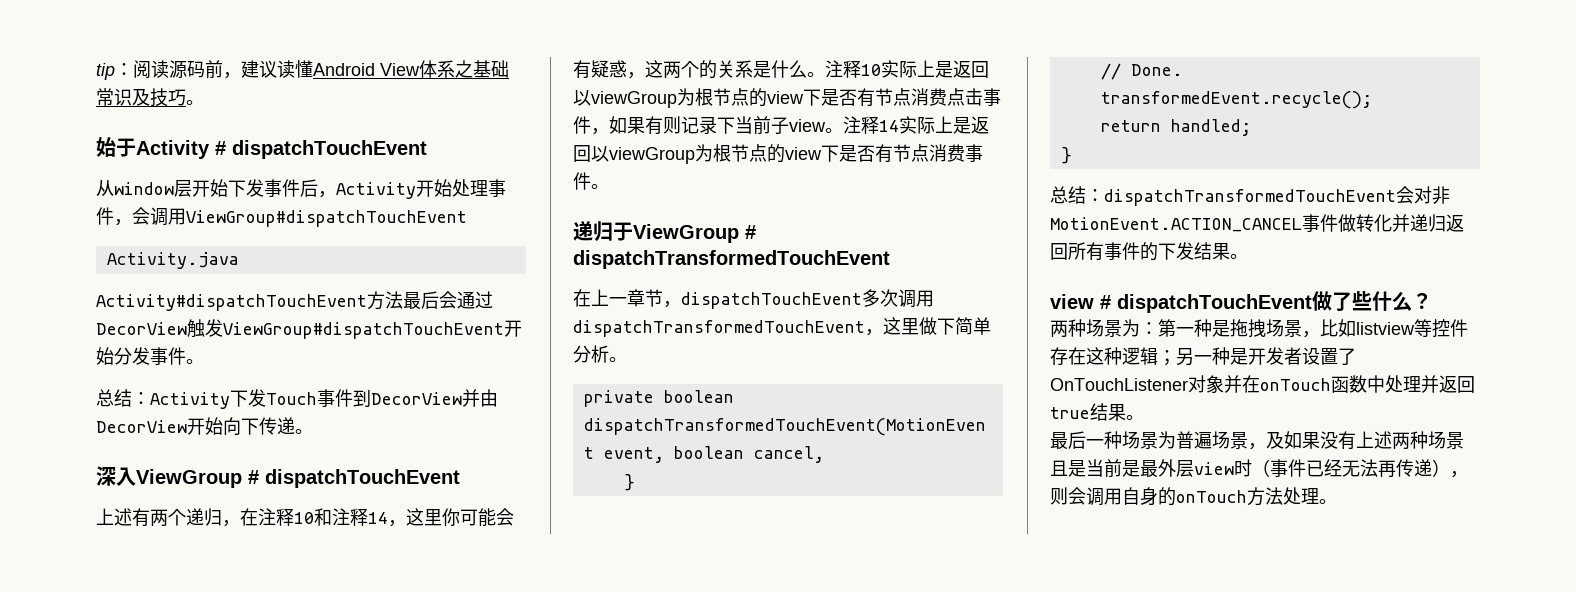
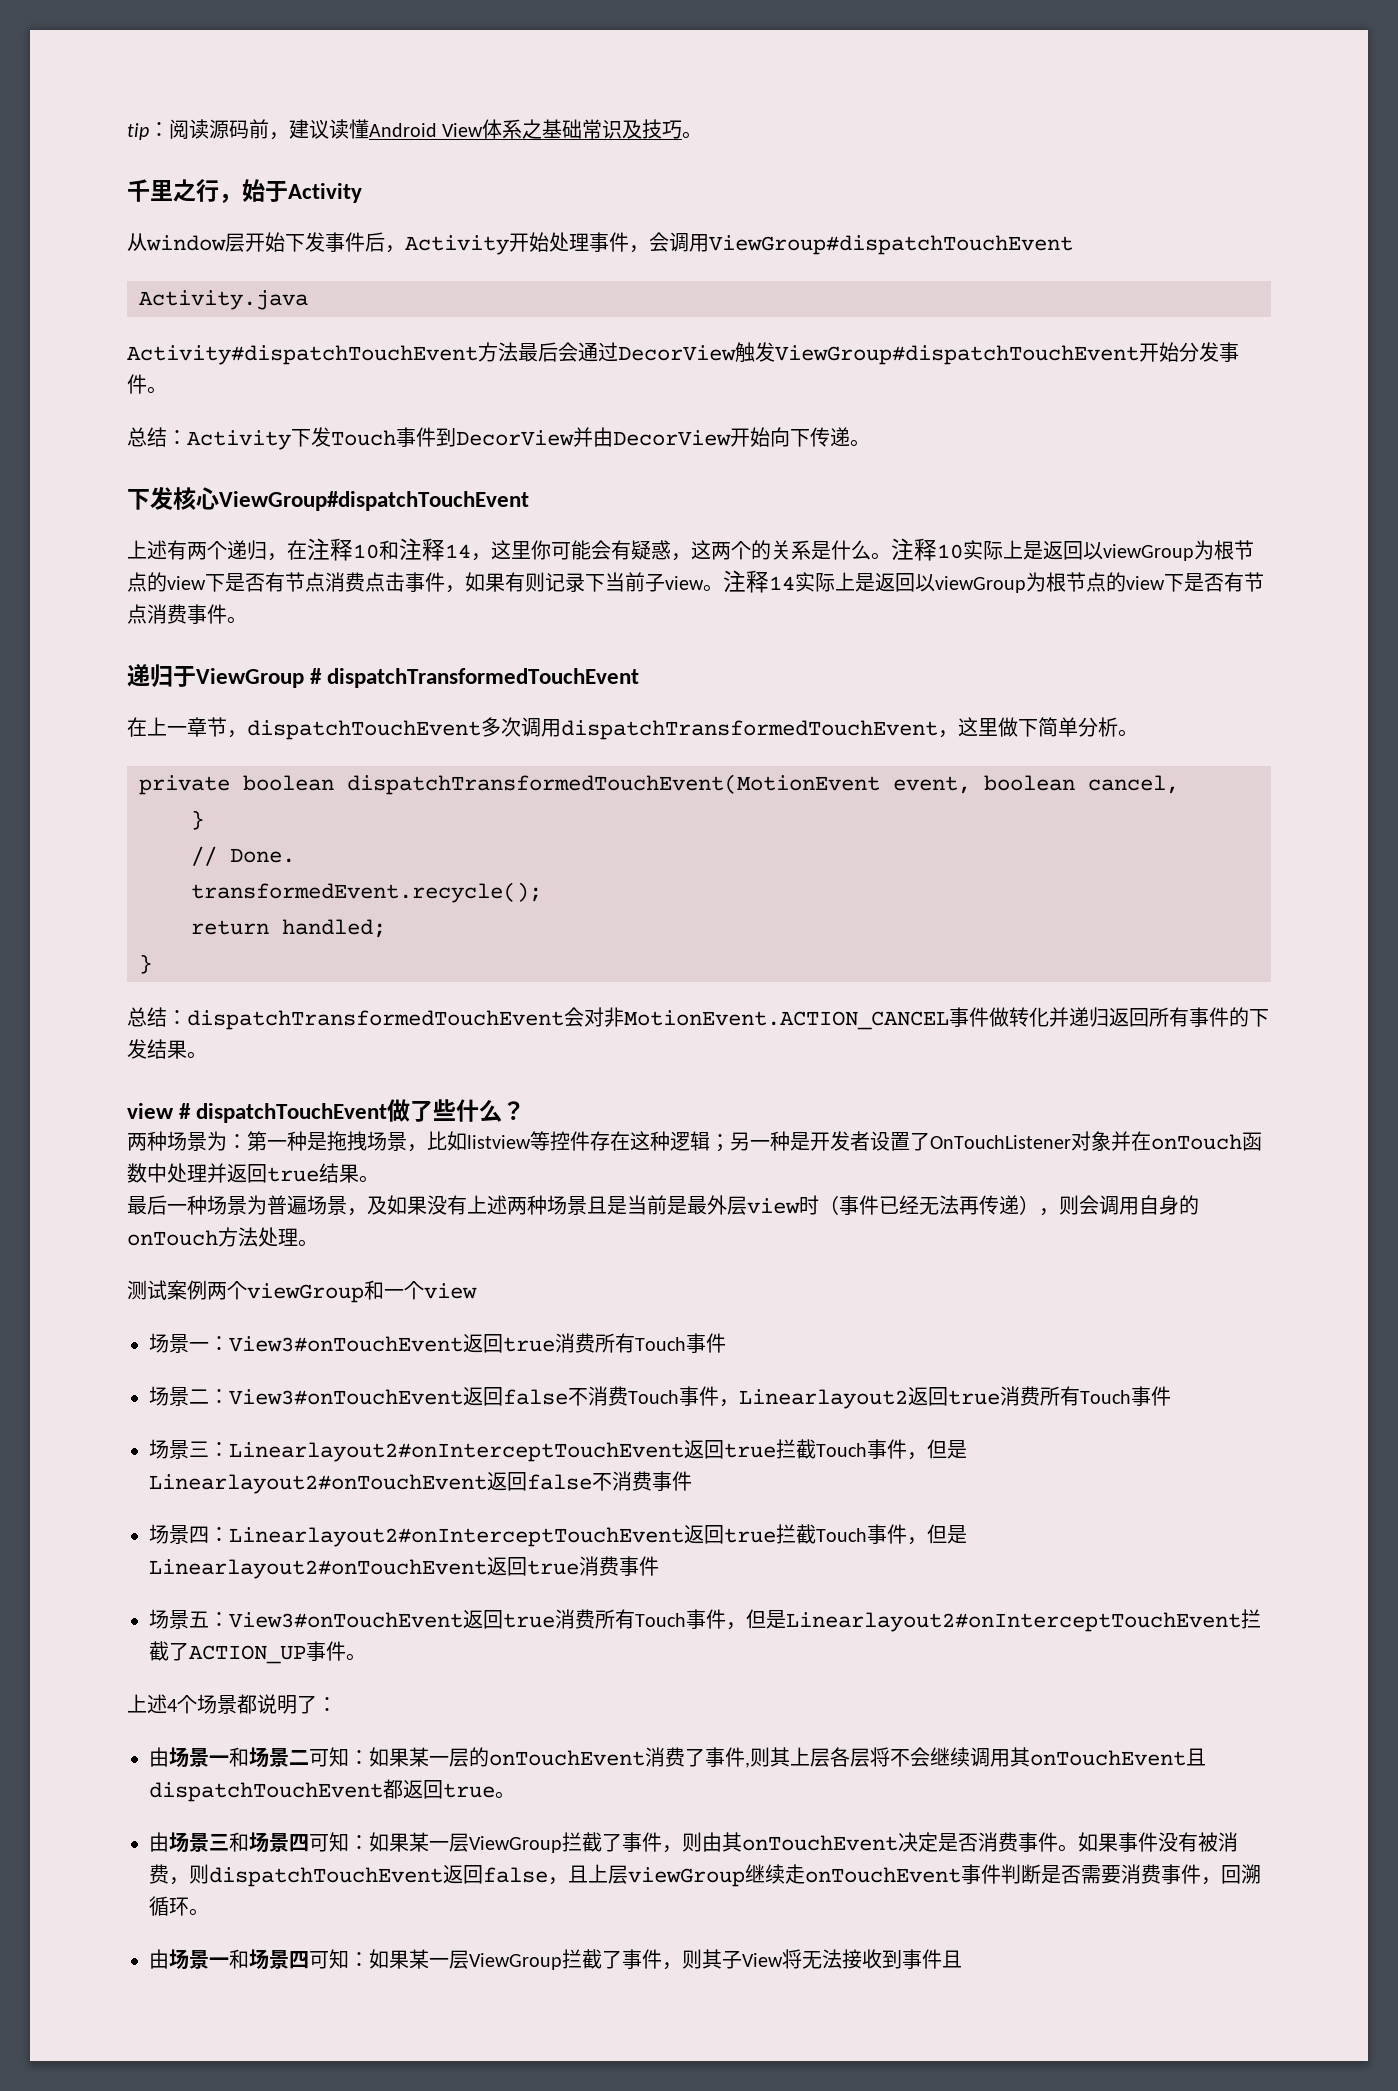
(204, 102) none -> [127,179,242,203] 千里之行，
[215,140,427,159] # dispatchTouchEvent -> (362, 193) none
[96,466,460,488] 深入ViewGroup # dispatchTouchEvent -> [127,487,529,511] 下发核心ViewGroup#dispatchTouchEvent
(1337, 501) none -> [127,1280,477,1303] [149,1333,726,1353] [149,1386,1171,1409] [149,1439,967,1462] [149,1471,692,1494] [149,1524,967,1547] [149,1556,659,1579] [149,1609,1261,1632] [149,1641,366,1664] [127,1694,337,1714] [149,1747,1206,1768] [149,1779,515,1802] [149,1832,1238,1853] [149,1864,1261,1887] [149,1896,209,1916] [149,1949,962,1970] // 测试案例两个viewGroup和一个view // 场景一：View3#onTouchEvent返回true消费所有Touch事件 // 场景二：View3#onTouchEvent返回false不消费Touch事件，Linearlayout2返回true消费所有Touch事件 // 场景三：Linearlayout2#onInterceptTouchEvent返回true拦截Touch事件，但是Linearlayout2#onTouchEvent返回false不消费事件 // 场景四：Linearlayout2#onInterceptTouchEvent返回true拦截Touch事件，但是Linearlayout2#onTouchEvent返回true消费事件 // 场景五：View3#onTouchEvent返回true消费所有Touch事件，但是Linearlayout2#onInterceptTouchEvent拦截了ACTION_UP事件。 // 上述4个场景都说明了： // 由场景一和场景二可知：如果某一层的onTouchEvent消费了事件,则其上层各层将不会继续调用其onTouchEvent且dispatchTouchEvent都返回true。 // 由场景三和场景四可知：如果某一层ViewGroup拦截了事件，则由其onTouchEvent决定是否消费事件。如果事件没有被消费，则dispatchTouchEvent返回false，且上层viewGroup继续走onTouchEvent事件判断是否需要消费事件，回溯循环。 // 由场景一和场景四可知：如果某一层ViewGroup拦截了事件，则其子View将无法接收到事件且

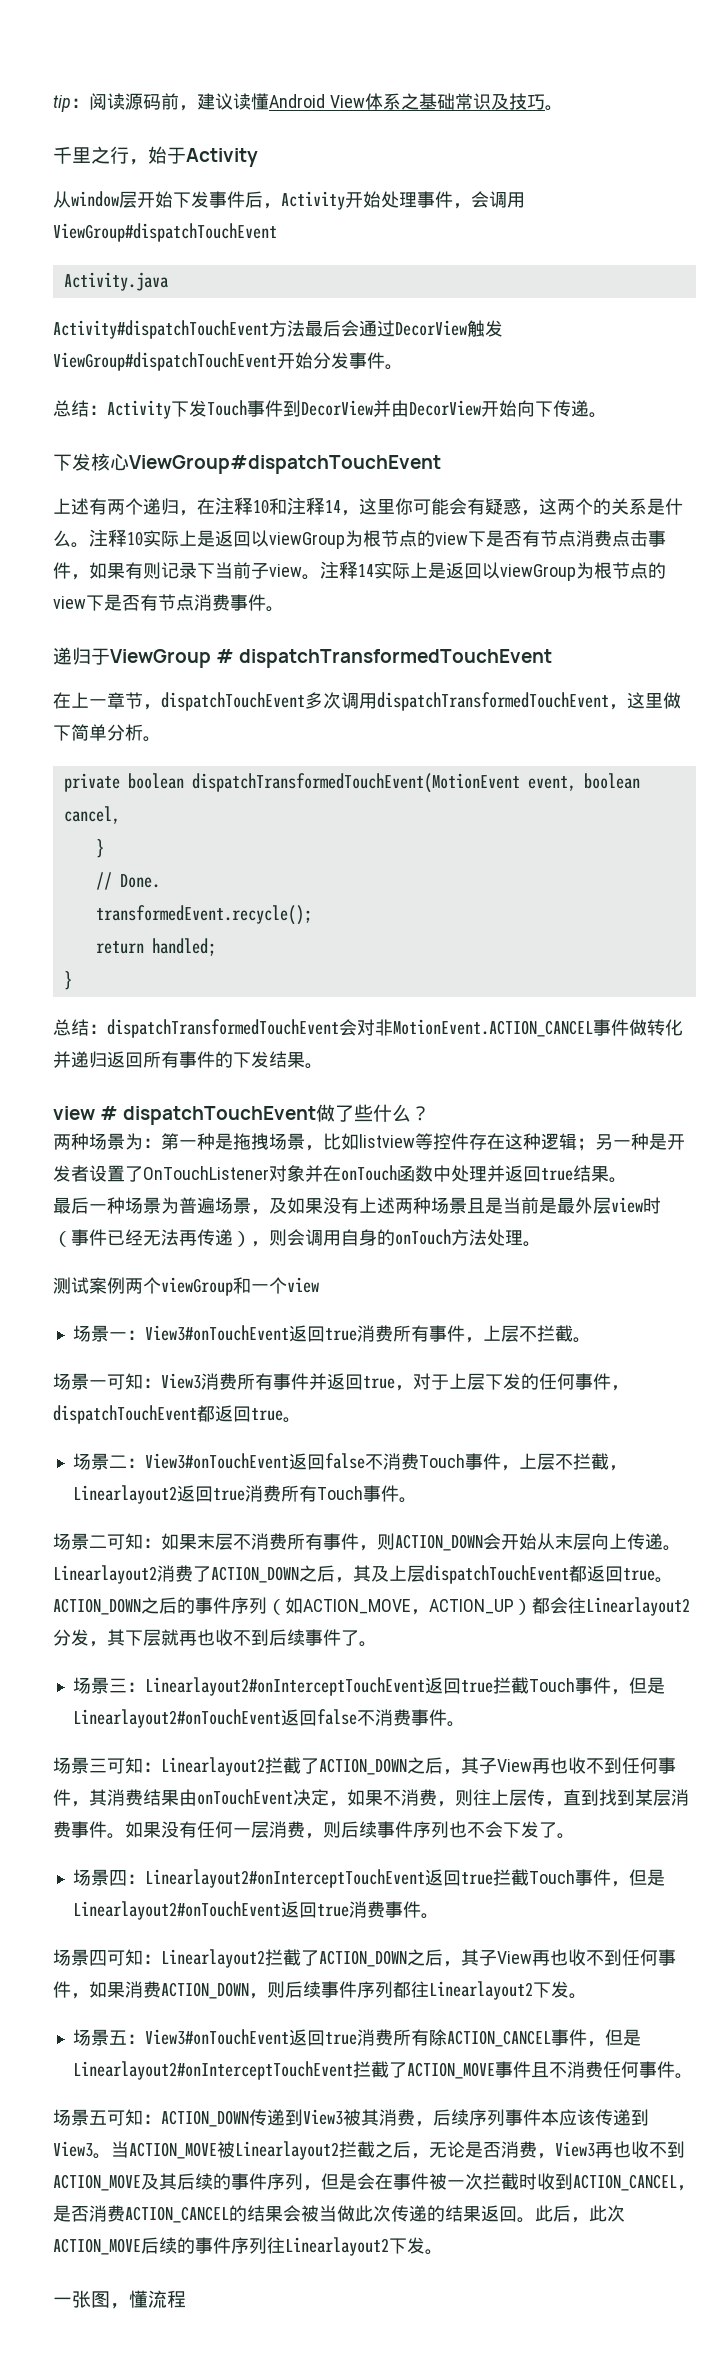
[635,1333,726,1353] Touch事件 -> [428,1325,591,1343] [53,1373,629,1391] [53,1405,301,1424] 事件，上层不拦截。 // 场景一可知：View3消费所有事件并返回true，对于上层下发的任何事件，dispatchTouchEvent都返回true。
(739, 1403) none -> [518,1453,627,1471] 上层不拦截，
(1171, 1396) none -> [398,1497,417,1503] [53,1533,681,1551] [53,1565,673,1584] [53,1597,690,1616] [53,1629,377,1647] 。 // 场景二可知：如果末层不消费所有事件，则ACTION_DOWN会开始从末层向上传递。Linearlayout2消费了ACTION_DOWN之后，其及上层dispatchTouchEvent都返回true。ACTION_DOWN之后的事件序列（如ACTION_MOVE，ACTION_UP）都会往Linearlayout2分发，其下层就再也收不到后续事件了。
(692, 1481) none -> [446,1721,465,1727] [53,1757,676,1776] [53,1789,689,1807] [53,1821,575,1839] 。 // 场景三可知：Linearlayout2拦截了ACTION_DOWN之后，其子View再也收不到任何事件，其消费结果由onTouchEvent决定，如果不消费，则往上层传，直到找到某层消费事件。如果没有任何一层消费，则后续事件序列也不会下发了。
(659, 1566) none -> [420,1913,439,1919] [53,1949,676,1968] [53,1981,587,2000] 。 // 场景四可知：Linearlayout2拦截了ACTION_DOWN之后，其子View再也收不到任何事件，如果消费ACTION_DOWN，则后续事件序列都往Linearlayout2下发。
[635,1613,686,1627] Touch -> [428,2029,551,2047] 除ACTION_CANCEL
[189,1641,366,1664] [127,1694,337,1714] [149,1747,1206,1768] [149,1779,515,1802] [149,1832,1238,1853] [149,1864,1261,1887] [149,1896,209,1916] [149,1949,962,1970] ACTION_UP事件。 // 上述4个场景都说明了： // 由场景一和场景二可知：如果某一层的onTouchEvent消费了事件,则其上层各层将不会继续调用其onTouchEvent且dispatchTouchEvent都返回true。 // 由场景三和场景四可知：如果某一层ViewGroup拦截了事件，则由其onTouchEvent决定是否消费事件。如果事件没有被消费，则dispatchTouchEvent返回false，且上层viewGroup继续走onTouchEvent事件判断是否需要消费事件，回溯循环。 // 由场景一和场景四可知：如果某一层ViewGroup拦截了事件，则其子View将无法接收到事件且 -> [406,2061,693,2079] [53,2109,649,2127] [53,2141,685,2160] [53,2173,695,2191] [53,2205,625,2223] [53,2237,443,2256] [53,2290,186,2309] ACTION_MOVE事件且不消费任何事件。 // 场景五可知：ACTION_DOWN传递到View3被其消费，后续序列事件本应该传递到View3。当ACTION_MOVE被Linearlayout2拦截之后，无论是否消费，View3再也收不到ACTION_MOVE及其后续的事件序列，但是会在事件被一次拦截时收到ACTION_CANCEL，是否消费ACTION_CANCEL的结果会被当做此次传递的结果返回。此后，此次ACTION_MOVE后续的事件序列往Linearlayout2下发。 // 一张图，懂流程

